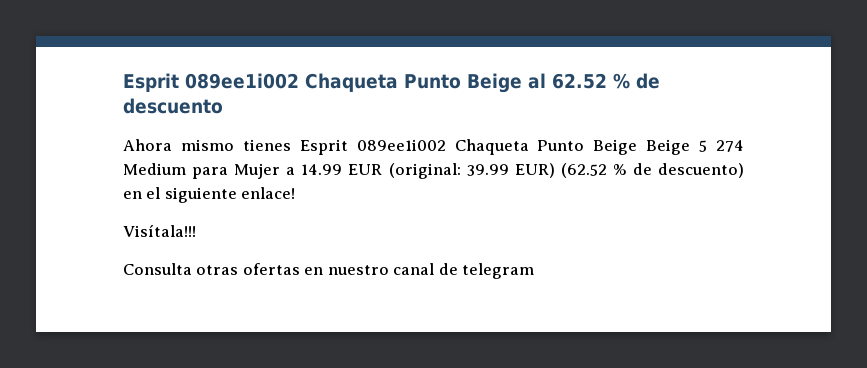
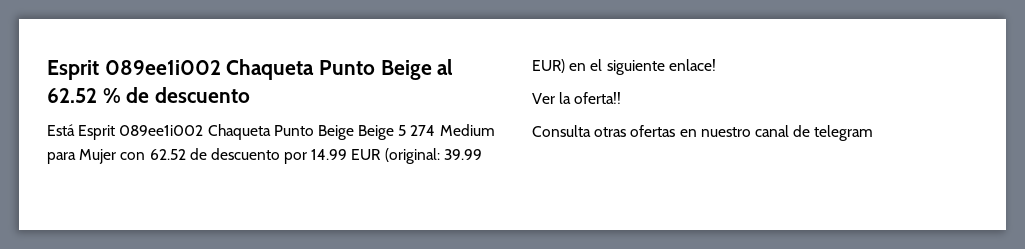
[123,139,291,151] Ahora mismo tienes -> [47,124,75,136] Está
[286,167,296,175] a -> [120,148,308,164] con 62.52 de descuento por
[560,163,744,178] (62.52 % de descuento) -> (565, 66) none
[123,224,196,237] Visítala!!! -> [532,92,622,104] Ver la oferta!!

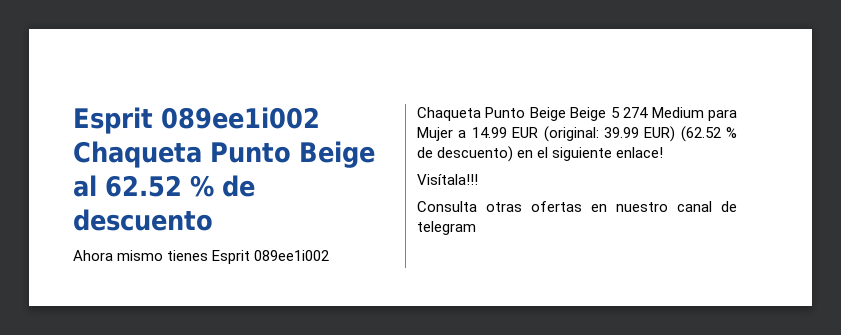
[47,124,75,136] Está -> [73,250,209,261] Ahora mismo tienes
[120,148,308,164] con 62.52 de descuento por -> [458,130,467,138] a
(565, 66) none -> [680,126,737,142] [417,146,514,162] (62.52 % de descuento)
[532,92,622,104] Ver la oferta!! -> [417,174,478,185] Visítala!!!

